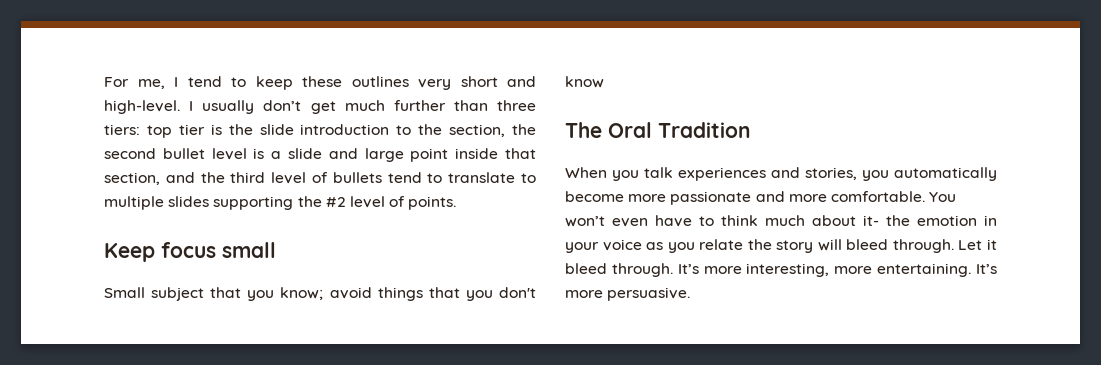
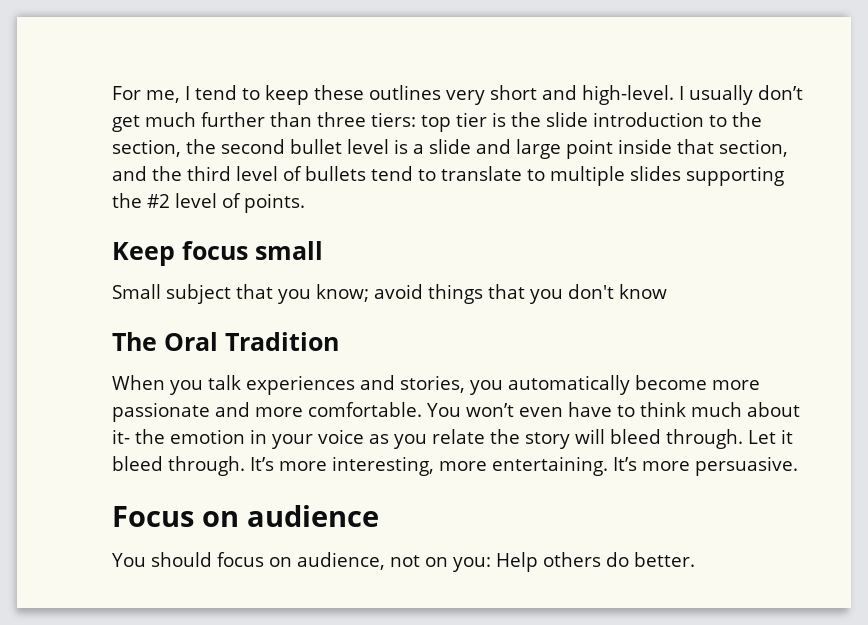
(691, 294) none -> [112,505,379,527] [112,552,695,572] // Focus on audience // You should focus on audience, not on you: Help others do better.

